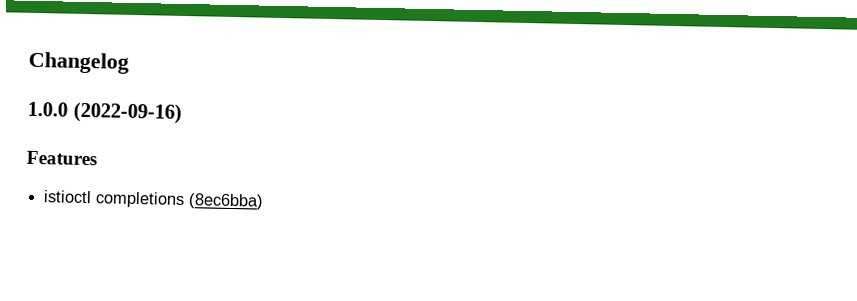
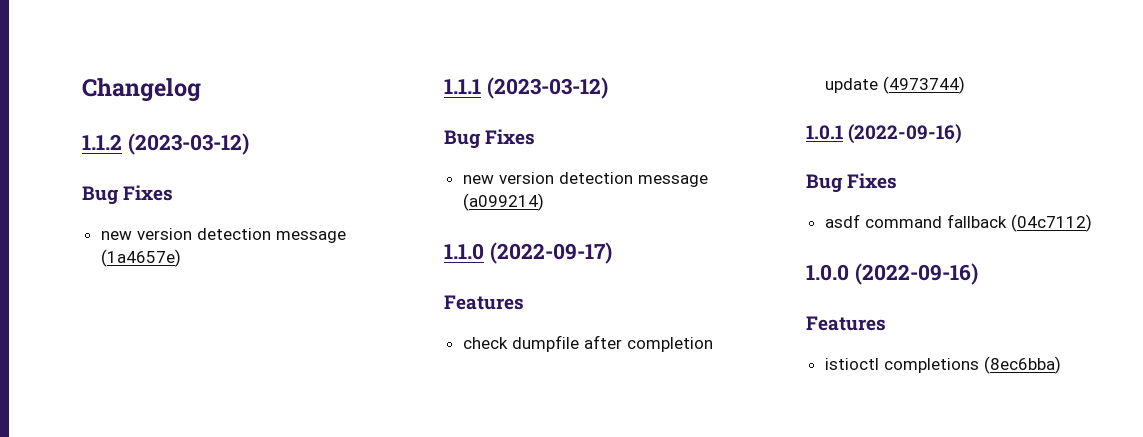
(129, 62) none -> [82,133,249,155] [82,185,174,205] [100,228,346,243] [100,249,181,267] [444,77,608,99] [444,129,536,149] [462,172,708,187] [462,193,544,211] [444,242,612,264] [444,295,524,310] [462,335,713,352] [824,76,965,94] [806,124,963,144] [806,173,898,193] [824,214,1092,232] // 1.1.2 (2023-03-12) // Bug Fixes // new version detection message (1a4657e) // 1.1.1 (2023-03-12) // Bug Fixes // new version detection message (a099214) // 1.1.0 (2022-09-17) // Features // check dumpfile after completion update (4973744) // 1.0.1 (2022-09-16) // Bug Fixes // asdf command fallback (04c7112)

